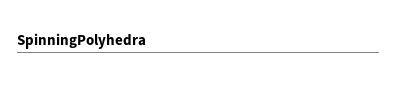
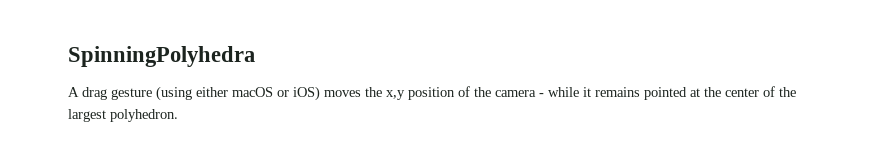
(146, 41) none -> [68,86,796,101] [68,109,178,122] // A drag gesture (using either macOS or iOS) moves the x,y position of the camera - while it remains pointed at the center of the largest polyhedron.

